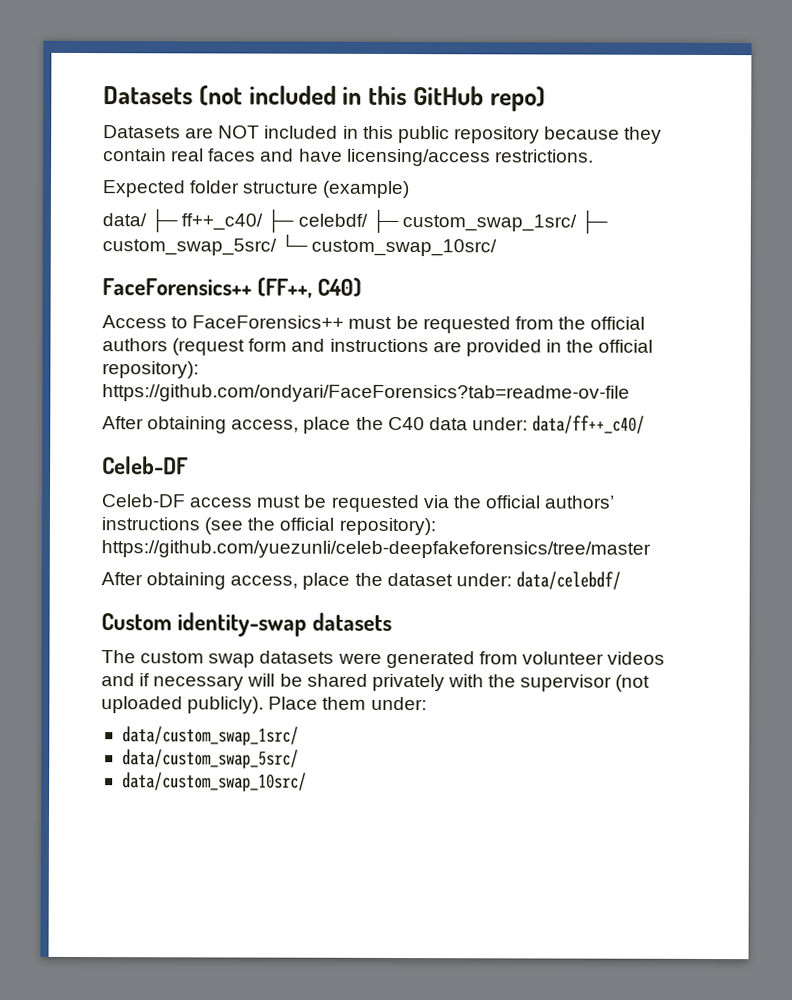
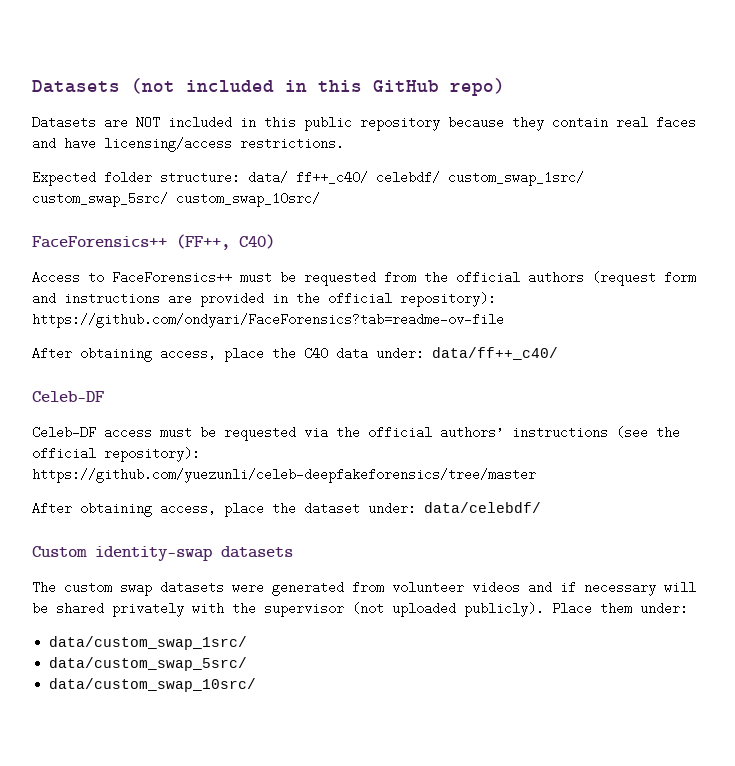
[242,180,411,199] [102,209,608,234] [102,234,309,256] structure (example) // data/ ├─ ff++_c40/ ├─ celebdf/ ├─ custom_swap_1src/ ├─ custom_swap_5src/ └─ -> [160,171,584,186] [32,192,168,207] structure: data/ ff++_c40/ celebdf/ custom_swap_1src/ custom_swap_5src/

